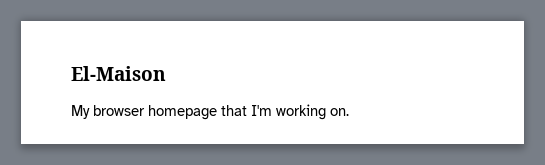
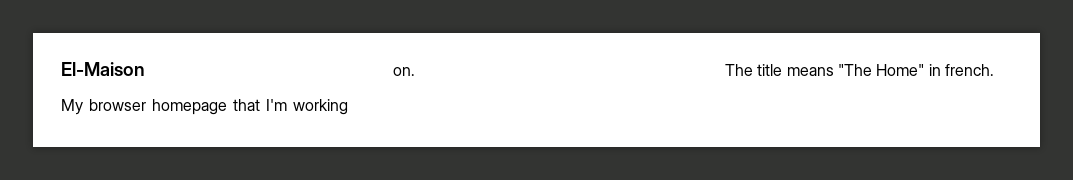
(349, 112) none -> [725,64,994,76] // The title means "The Home" in french.

